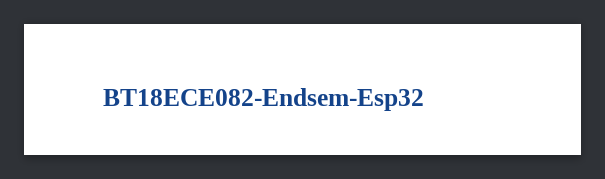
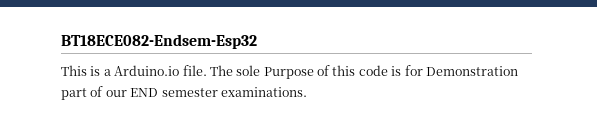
(424, 99) none -> [61,65,518,79] [61,86,307,100] // This is a Arduino.io file. The sole Purpose of this code is for Demonstration part of our END semester examinations.

